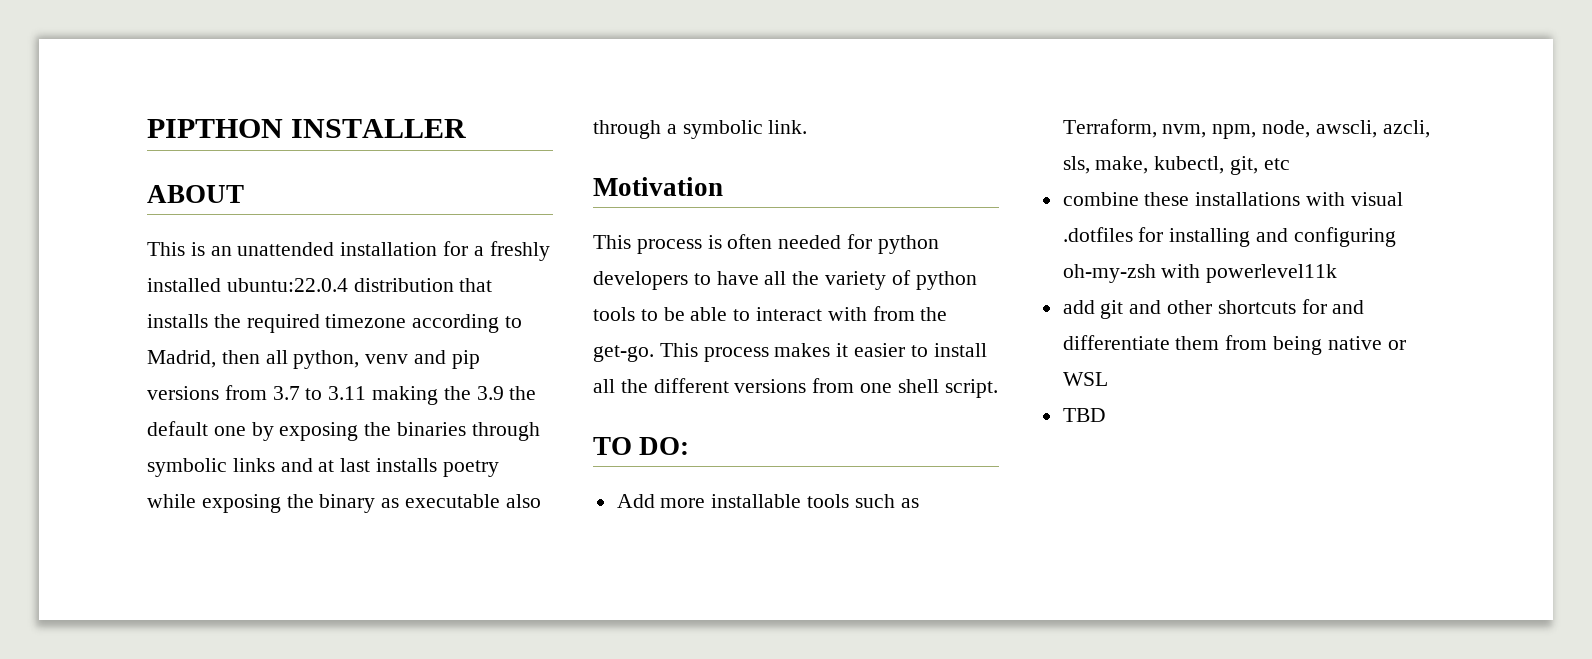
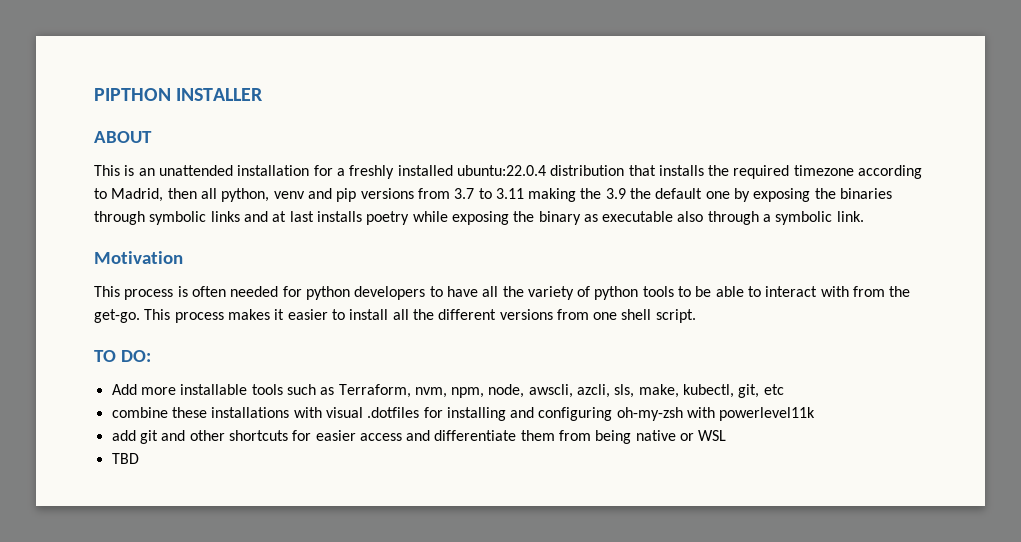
(1327, 306) none -> [315,430,402,441] easier access

